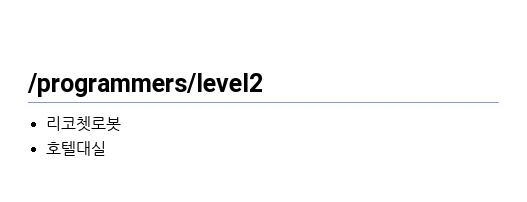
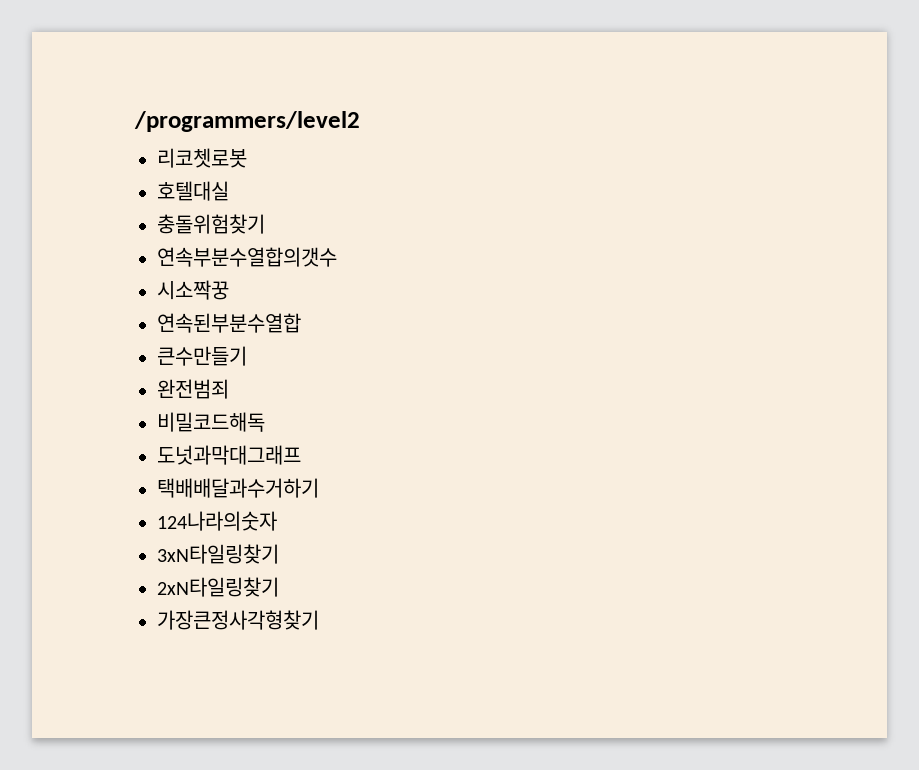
(106, 148) none -> [157,214,265,234] [157,247,337,267] [157,280,229,300] [157,313,301,333] [157,346,247,366] [157,379,229,399] [157,412,265,432] [157,445,301,465] [157,478,319,498] [157,511,277,531] [157,544,279,564] [157,577,279,597] [157,610,319,630] // 충돌위험찾기 // 연속부분수열합의갯수 // 시소짝꿍 // 연속된부분수열합 // 큰수만들기 // 완전범죄 // 비밀코드해독 // 도넛과막대그래프 // 택배배달과수거하기 // 124나라의숫자 // 3xN타일링찾기 // 2xN타일링찾기 // 가장큰정사각형찾기

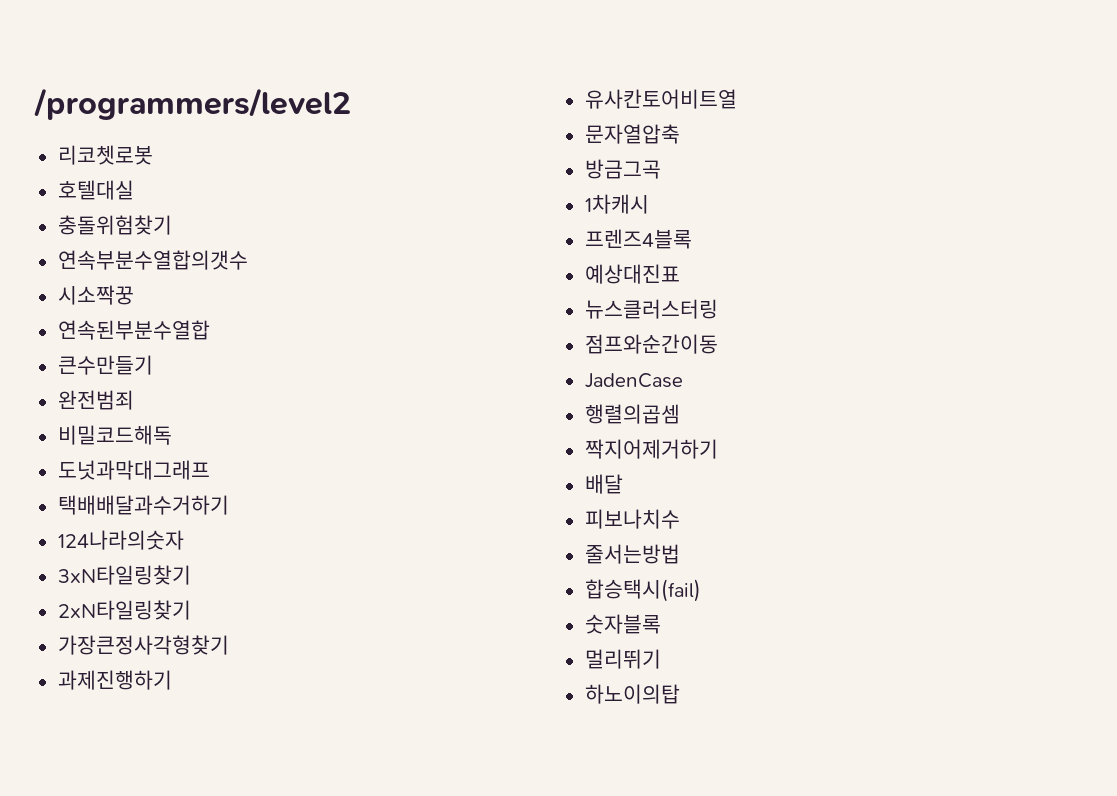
(319, 620) none -> [57,670,172,690] [584,89,737,109] [584,124,680,144] [584,159,661,179] [584,194,649,214] [584,229,692,249] [584,264,680,284] [584,299,718,319] [584,334,718,354] [584,373,683,388] [584,404,680,424] [584,439,718,459] [584,474,623,494] [584,509,680,529] [584,544,680,564] [584,579,701,602] [584,614,661,634] [584,649,661,669] [584,684,680,704] // 과제진행하기 // 유사칸토어비트열 // 문자열압축 // 방금그곡 // 1차캐시 // 프렌즈4블록 // 예상대진표 // 뉴스클러스터링 // 점프와순간이동 // JadenCase // 행렬의곱셈 // 짝지어제거하기 // 배달 // 피보나치수 // 줄서는방법 // 합승택시(fail) // 숫자블록 // 멀리뛰기 // 하노이의탑

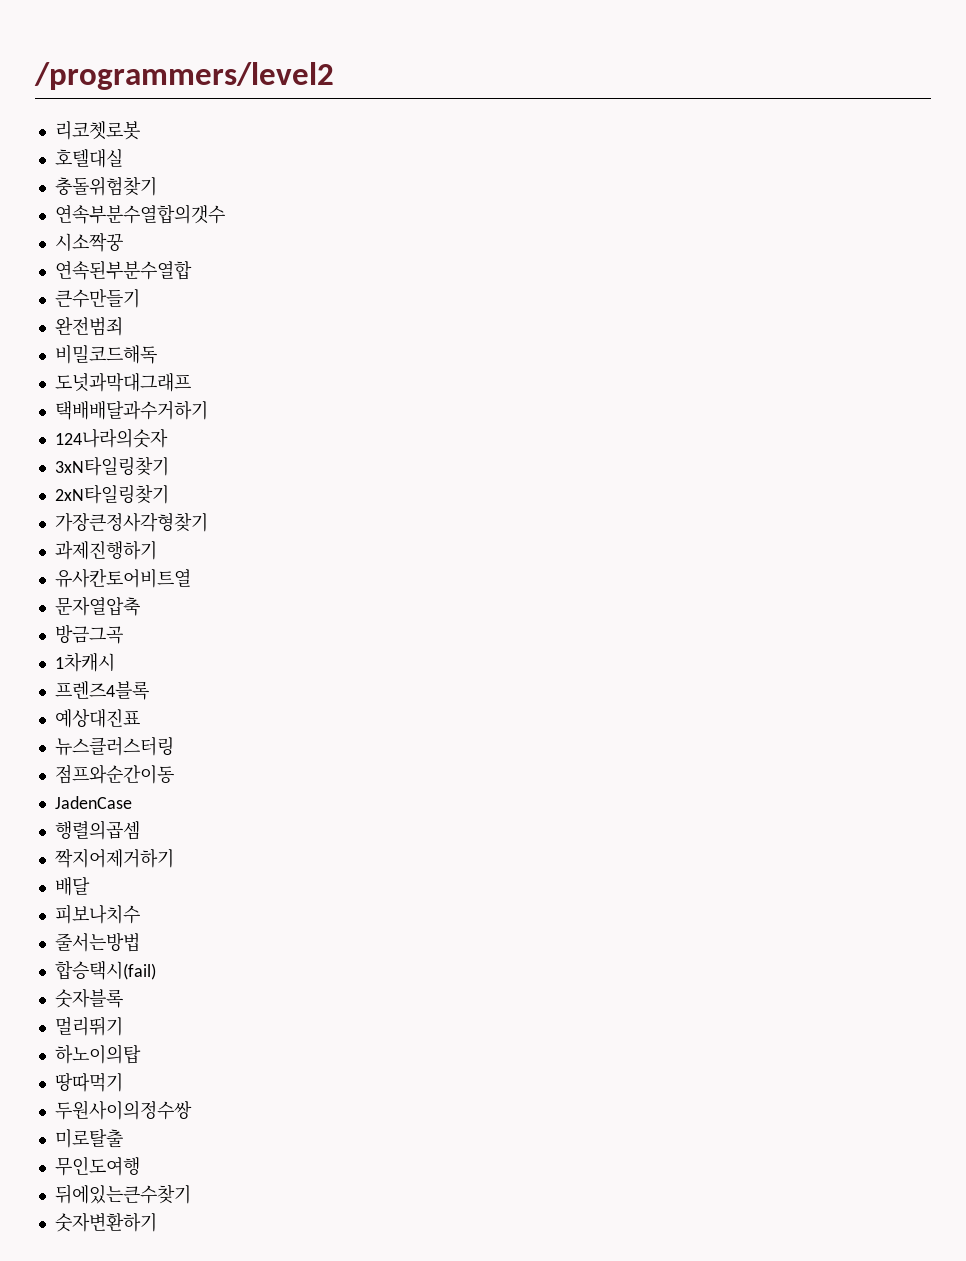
(680, 694) none -> [54,1072,123,1092] [54,1100,192,1120] [54,1128,123,1148] [54,1156,140,1176] [54,1184,191,1204] [54,1212,157,1232] // 땅따먹기 // 두원사이의정수쌍 // 미로탈출 // 무인도여행 // 뒤에있는큰수찾기 // 숫자변환하기

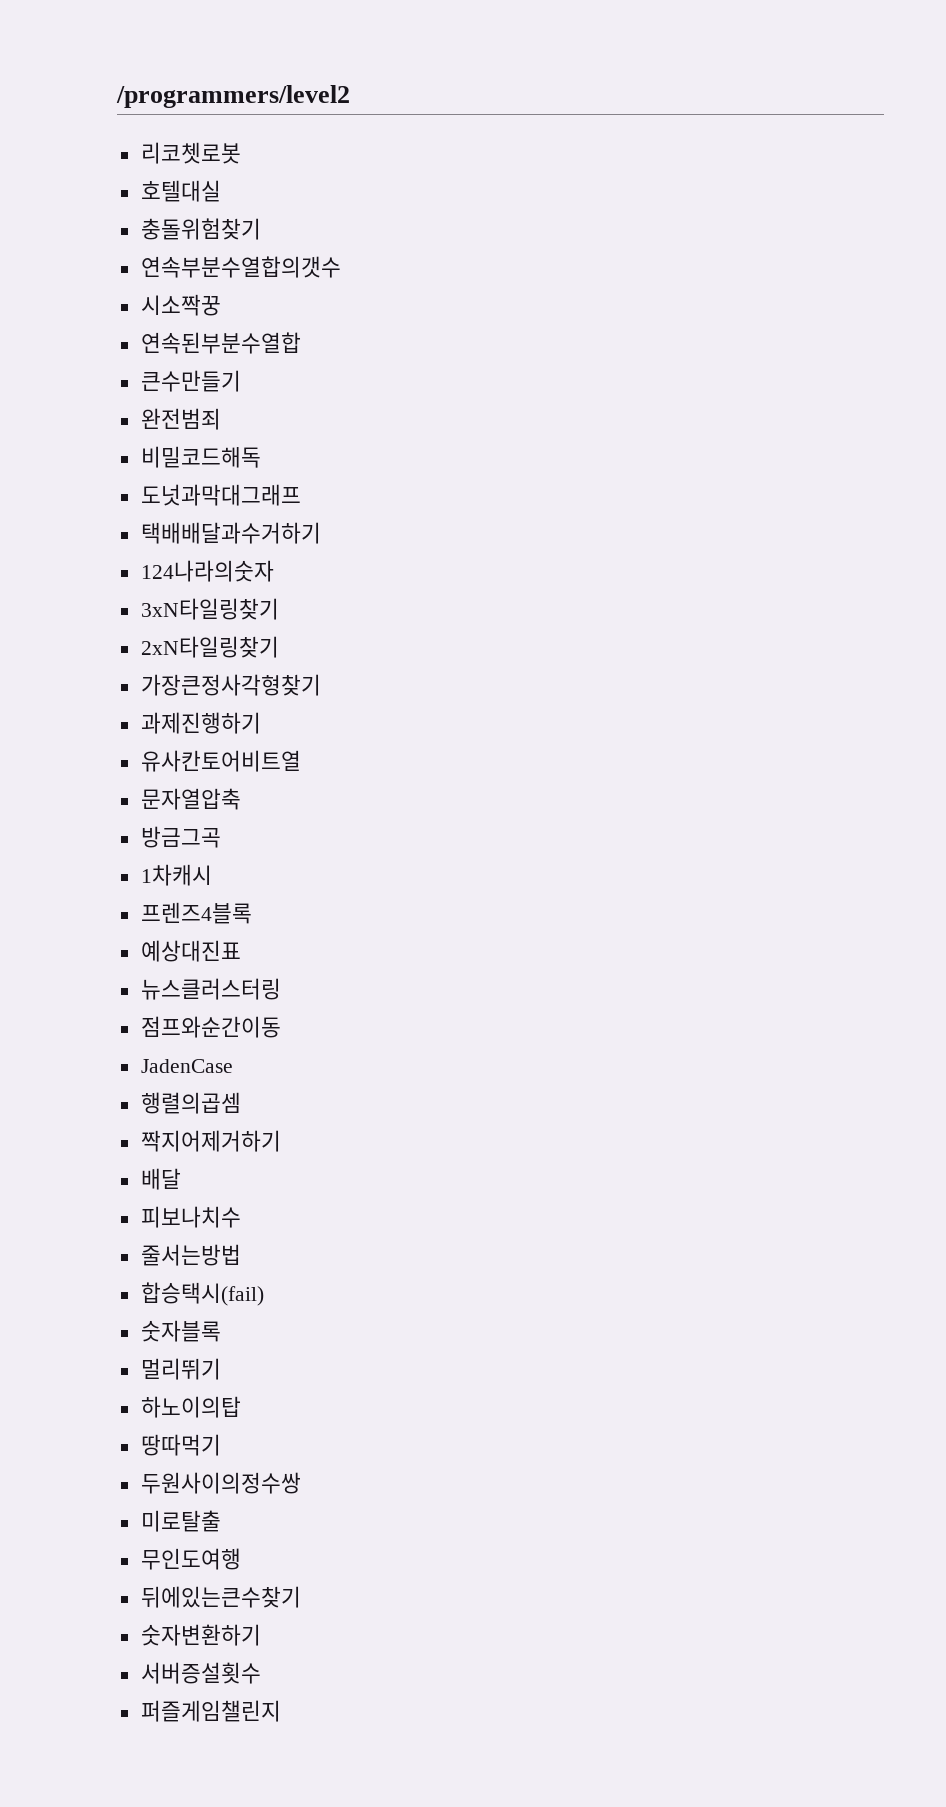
(157, 1222) none -> [140,1662,261,1684] [140,1700,281,1722] // 서버증설횟수 // 퍼즐게임챌린지

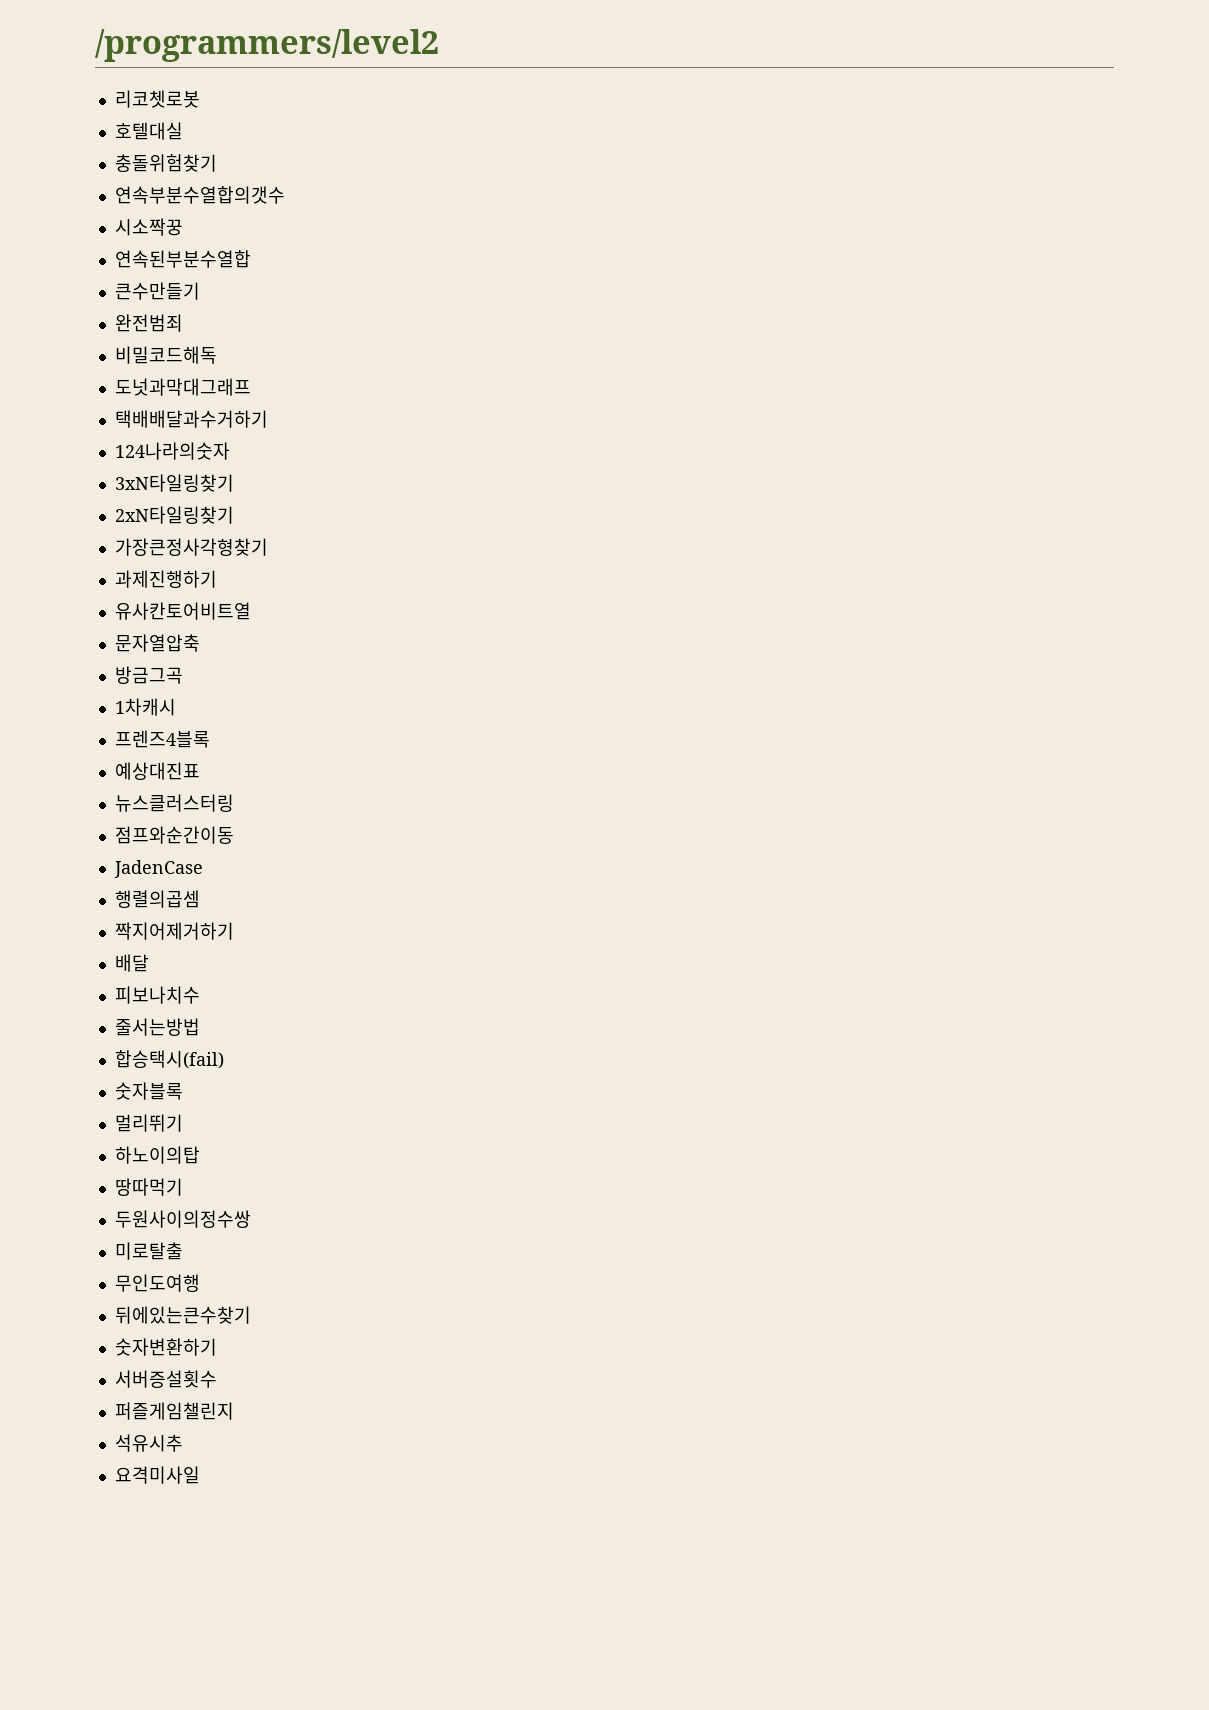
(281, 1711) none -> [114,1434,183,1452] [114,1466,200,1484] // 석유시추 // 요격미사일

